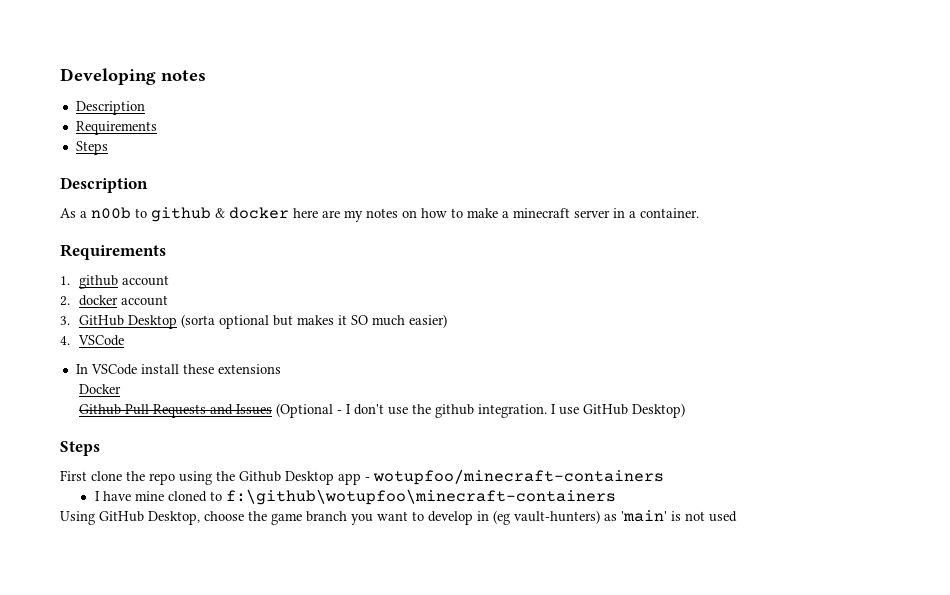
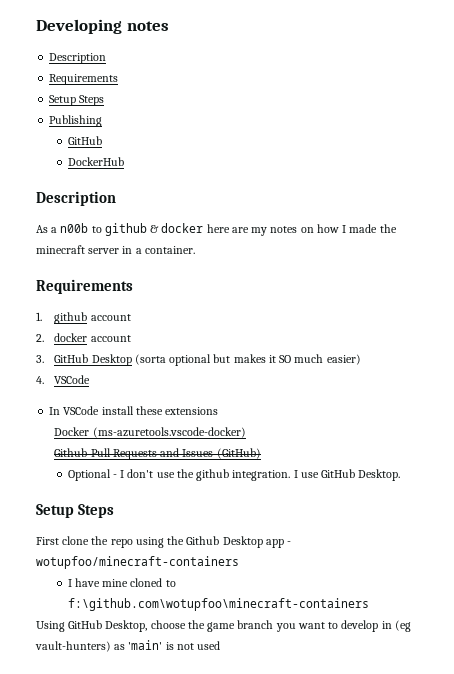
[75,141,108,155] Steps -> [49,95,105,106] [49,115,103,127] [67,136,102,145] [67,157,124,166] Setup Steps // Publishing // GitHub // DockerHub
[451,208,509,218] to make a -> [342,224,397,233] I made the
(121, 389) none -> [92,427,246,438] (ms-azuretools.vscode-docker)
[275,403,333,418] (Optional -> [216,448,261,459] [67,469,111,481] (GitHub) // Optional
[631,403,685,418] Desktop) // -> [358,469,401,481] [36,504,74,518] Desktop. // Setup
[225,489,616,505] f:\github\wotupfoo\minecraft-containers -> [67,598,369,611] f:\github.com\wotupfoo\minecraft-containers

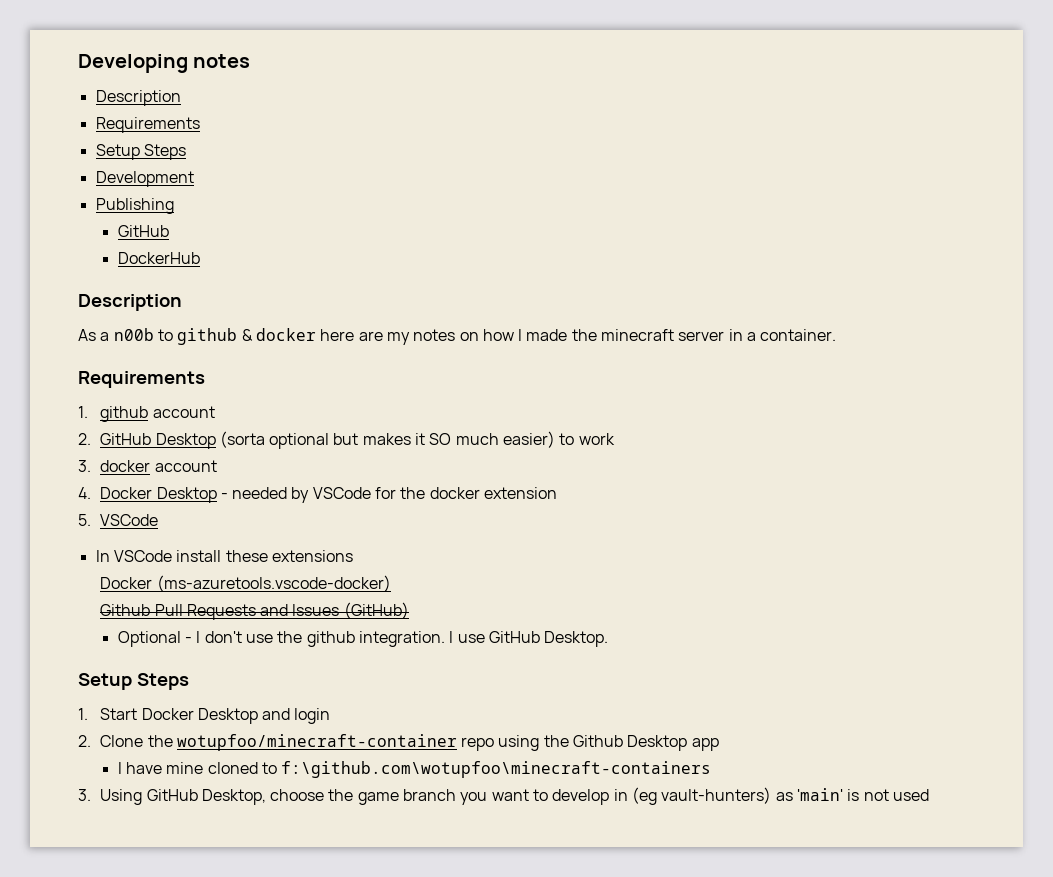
(105, 100) none -> [95,171,194,187] // Development
[54,333,131,342] [36,355,44,363] docker account // 3. -> (91, 439) none
[36,376,44,384] // 4. -> [559,433,615,445] [78,460,217,472] [78,487,558,503] [78,514,91,526] to work // 3. docker account // 4. Docker Desktop - needed by VSCode for the docker extension // 5.
[36,536,109,545] First clone the -> [78,708,331,724] [78,734,457,751] 1. Start Docker Desktop and login // 2. Clone the wotupfoo/minecraft-container
[287,541,292,545] [36,556,239,569] - wotupfoo/minecraft-containers -> (719, 744) none
(369, 604) none -> [78,789,91,801] 3.

